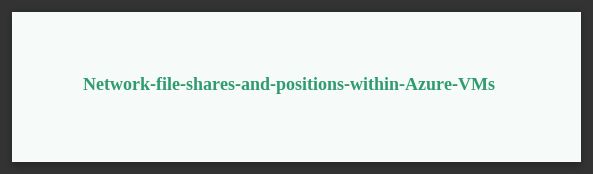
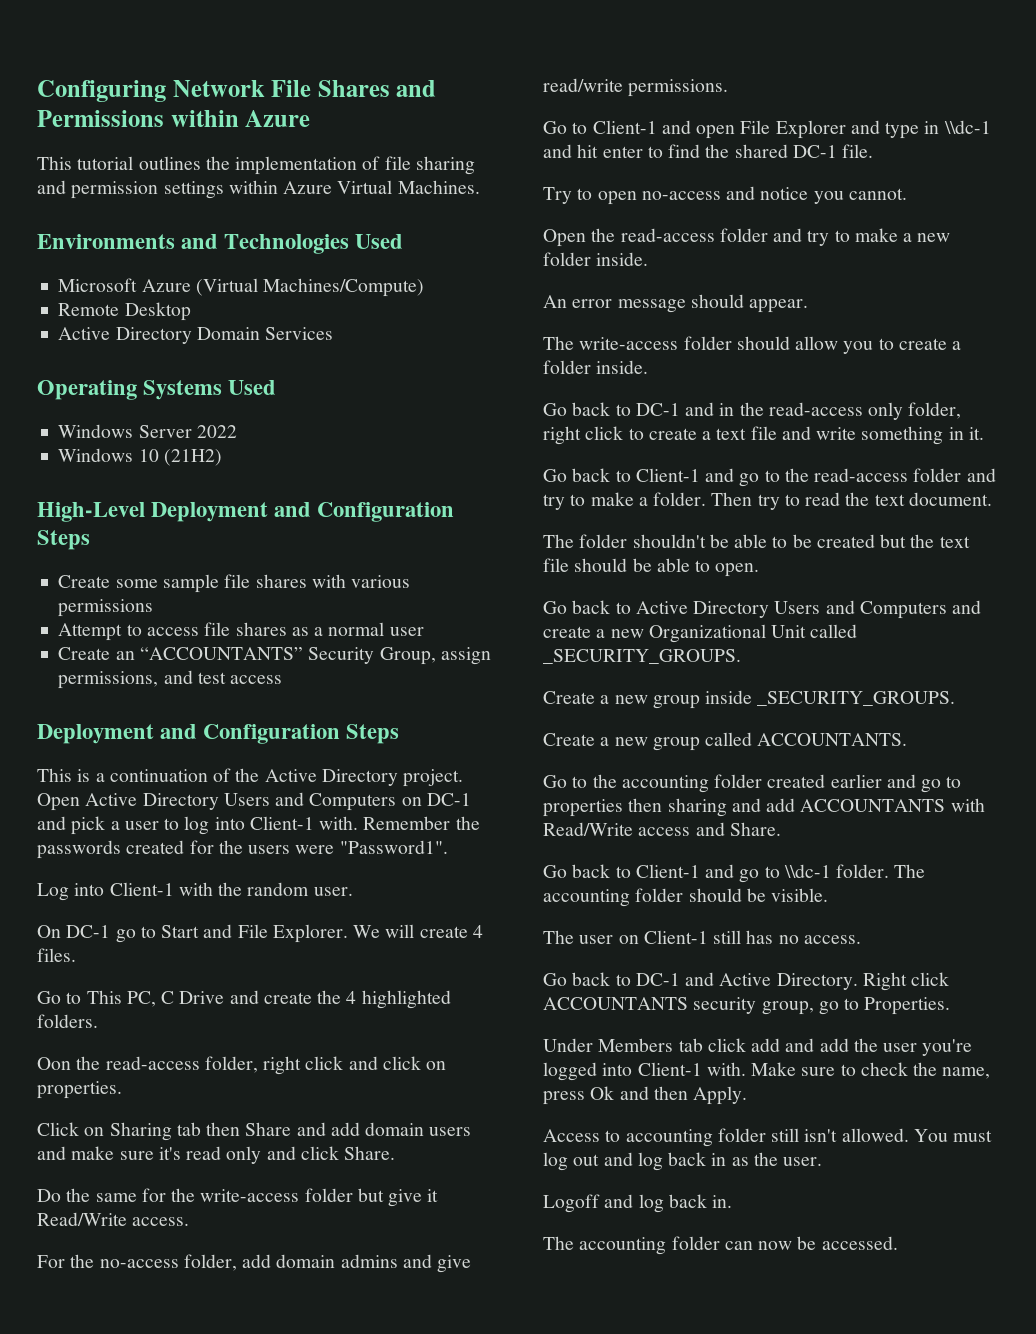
[83,77,495,94] Network-file-shares-and-positions-within-Azure-VMs -> [37,80,437,102] [37,110,311,127] [37,156,475,175] [37,180,480,199] [37,234,404,254] [58,278,425,297] [58,302,191,321] [58,327,334,344] [37,380,277,400] [58,424,237,438] [58,448,222,466] [37,502,455,522] [37,530,90,550] [58,574,411,593] [58,599,154,617] [58,622,424,641] [58,647,491,665] [58,670,283,689] [37,724,400,744] [37,768,464,787] [37,792,471,811] [37,816,480,835] [37,840,448,859] [37,882,353,901] [37,924,483,943] [37,948,76,962] [37,990,451,1009] [37,1014,98,1028] [37,1056,447,1075] [37,1081,122,1099] [37,1122,472,1141] [37,1146,396,1164] [37,1188,439,1207] [37,1212,190,1226] [37,1254,472,1273] [543,78,729,97] [543,120,991,139] [543,144,874,158] [543,186,907,205] [543,228,951,247] [543,252,649,266] [543,294,809,313] [543,336,962,354] [543,360,649,374] [543,402,962,420] [543,426,984,445] [543,468,996,487] [543,492,992,510] [543,534,970,548] [543,558,760,577] [543,600,982,619] [543,624,858,643] [543,649,741,664] [543,690,956,709] [543,732,908,751] [543,774,962,793] [543,798,985,817] [543,822,781,836] [543,864,926,883] [543,888,829,907] [543,930,861,944] [543,972,950,991] [543,997,951,1015] [543,1038,973,1056] [543,1062,991,1081] [543,1086,748,1105] [543,1128,993,1147] [543,1152,823,1171] [543,1194,733,1213] [543,1236,898,1255] Configuring Network File Shares and Permissions within Azure // This tutorial outlines the implementation of file sharing and permission settings within Azure Virtual Machines. // Environments and Technologies Used // Microsoft Azure (Virtual Machines/Compute) // Remote Desktop // Active Directory Domain Services // Operating Systems Used // Windows Server 2022 // Windows 10 (21H2) // High-Level Deployment and Configuration Steps // Create some sample file shares with various permissions // Attempt to access file shares as a normal user // Create an “ACCOUNTANTS” Security Group, assign permissions, and test access // Deployment and Configuration Steps // This is a continuation of the Active Directory project. Open Active Directory Users and Computers on DC-1 and pick a user to log into Client-1 with. Remember the passwords created for the users were "Password1". // Log into Client-1 with the random user. // On DC-1 go to Start and File Explorer. We will create 4 files. // Go to This PC, C Drive and create the 4 highlighted folders. // Oon the read-access folder, right click and click on properties. // Click on Sharing tab then Share and add domain users and make sure it's read only and click Share. // Do the same for the write-access folder but give it Read/Write access. // For the no-access folder, add domain admins and give read/write permissions. // Go to Client-1 and open File Explorer and type in \\dc-1 and hit enter to find the shared DC-1 file. // Try to open no-access and notice you cannot. // Open the read-access folder and try to make a new folder inside. // An error message should appear. // The write-access folder should allow you to create a folder inside. // Go back to DC-1 and in the read-access only folder, right click to create a text file and write something in it. // Go back to Client-1 and go to the read-access folder and try to make a folder. Then try to read the text document. // The folder shouldn't be able to be created but the text file should be able to open. // Go back to Active Directory Users and Computers and create a new Organizational Unit called _SECURITY_GROUPS. // Create a new group inside _SECURITY_GROUPS. // Create a new group called ACCOUNTANTS. // Go to the accounting folder created earlier and go to properties then sharing and add ACCOUNTANTS with Read/Write access and Share. // Go back to Client-1 and go to \\dc-1 folder. The accounting folder should be visible. // The user on Client-1 still has no access. // Go back to DC-1 and Active Directory. Right click ACCOUNTANTS security group, go to Properties. // Under Members tab click add and add the user you're logged into Client-1 with. Make sure to check the name, press Ok and then Apply. // Access to accounting folder still isn't allowed. You must log out and log back in as the user. // Logoff and log back in. // The accounting folder can now be accessed.

